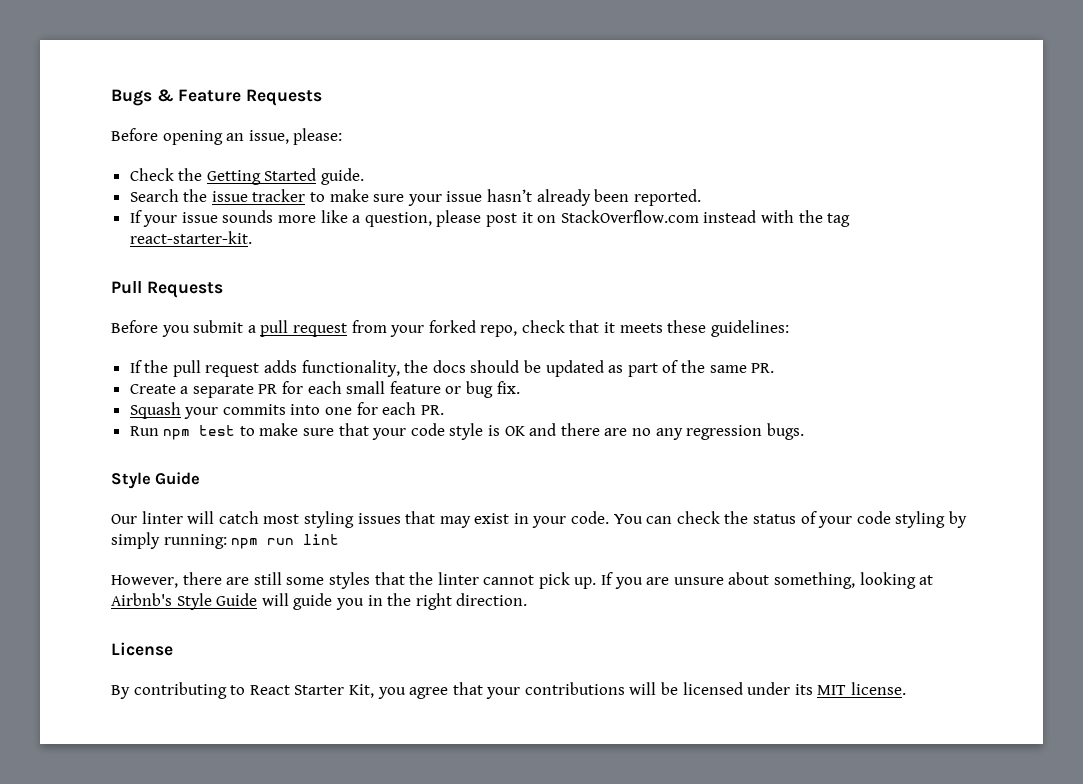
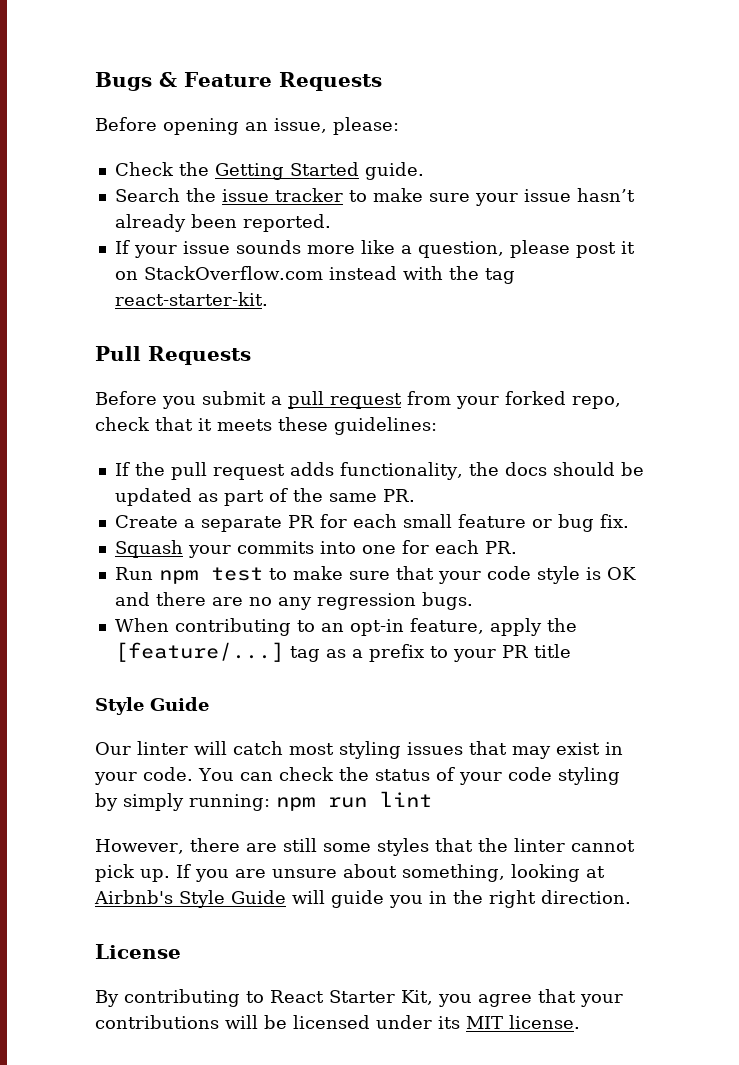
(804, 431) none -> [114,618,577,636] [114,642,571,662] // When contributing to an opt-in feature, apply the [feature/...] tag as a prefix to your PR title

